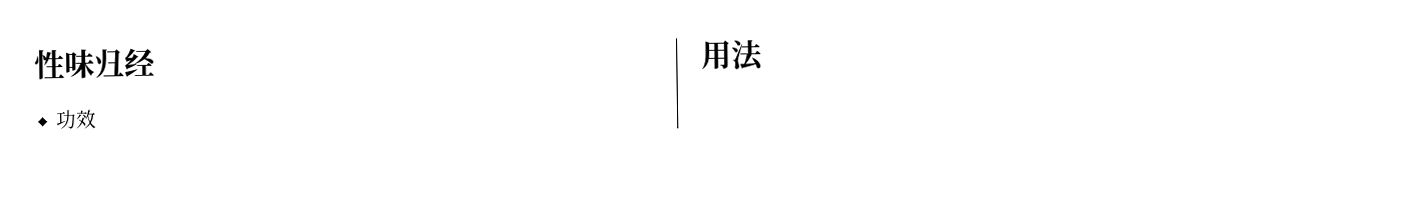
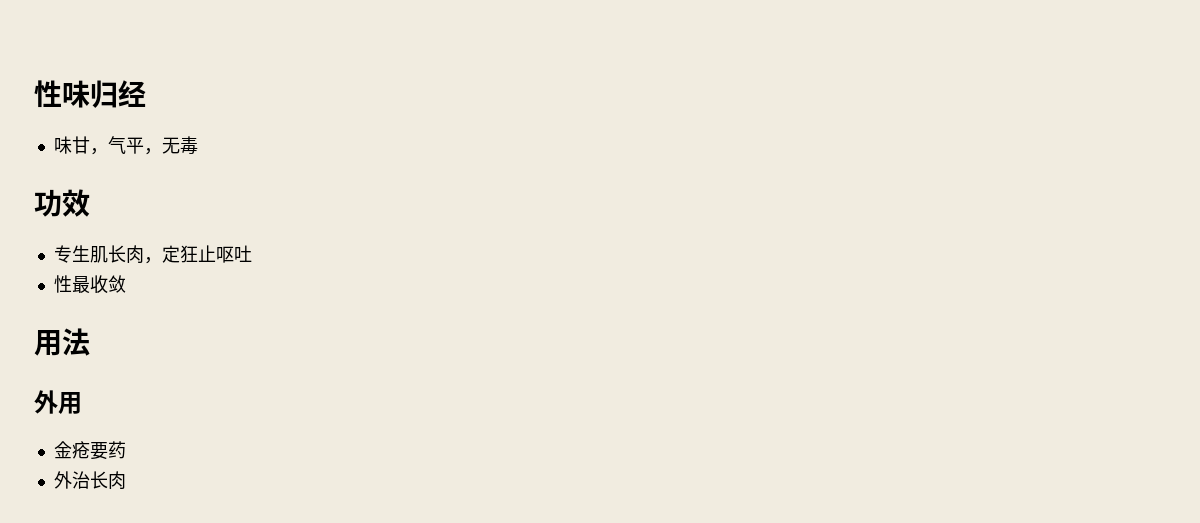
[55,109,98,130] [701,39,765,72] 功效 // 用法 -> [53,136,198,155] [34,189,90,217] [53,245,252,264] [53,275,126,294] [34,328,90,356] [34,390,82,414] [53,441,126,460] [53,471,126,489] 味甘，气平，无毒 // 功效 // 专生肌长肉，定狂止呕吐 // 性最收敛 // 用法 // 外用 // 金疮要药 // 外治长肉

